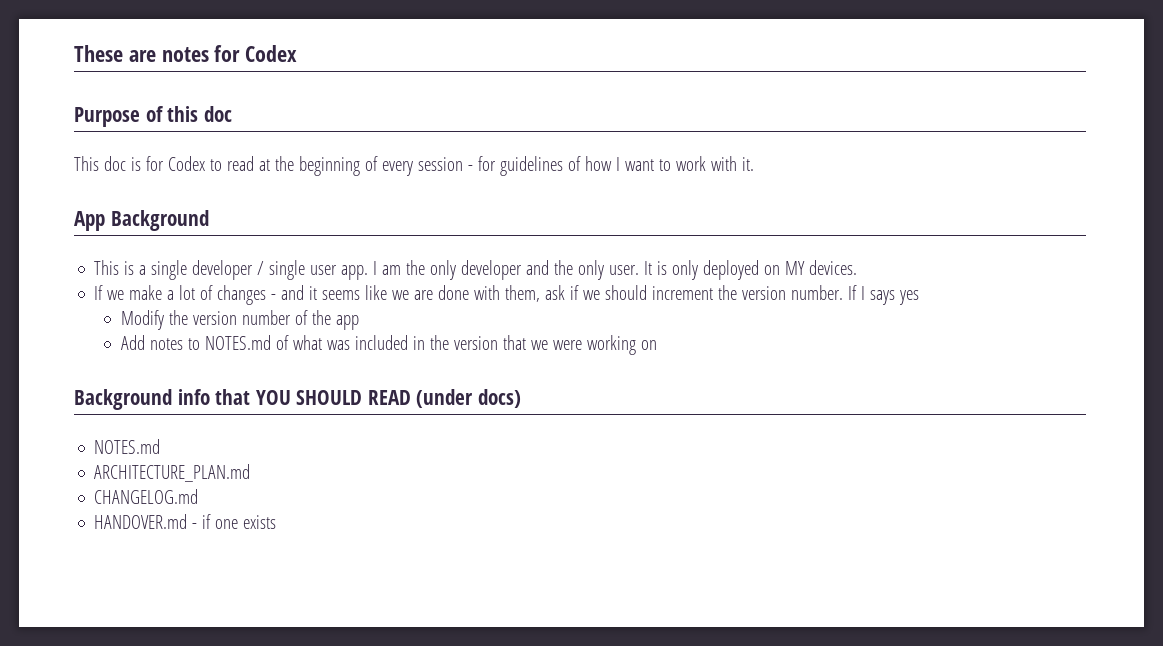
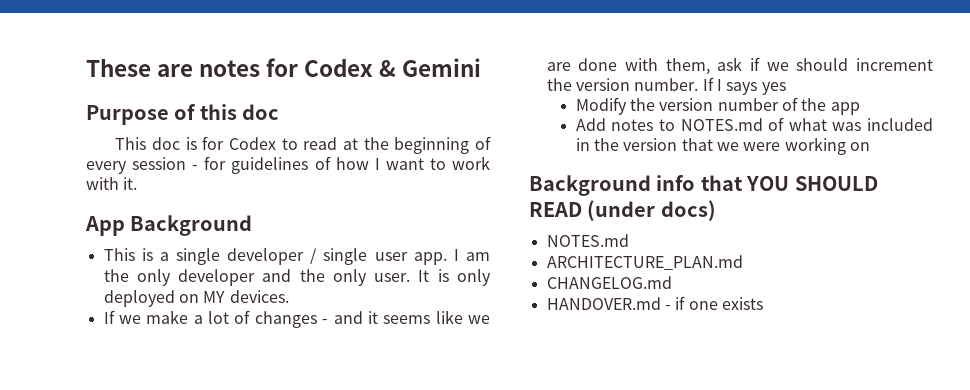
(298, 53) none -> [379,58,482,77] & Gemini

